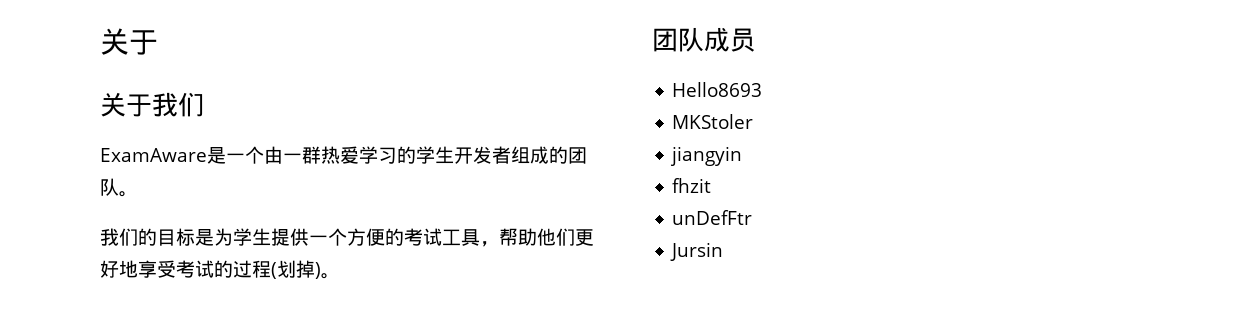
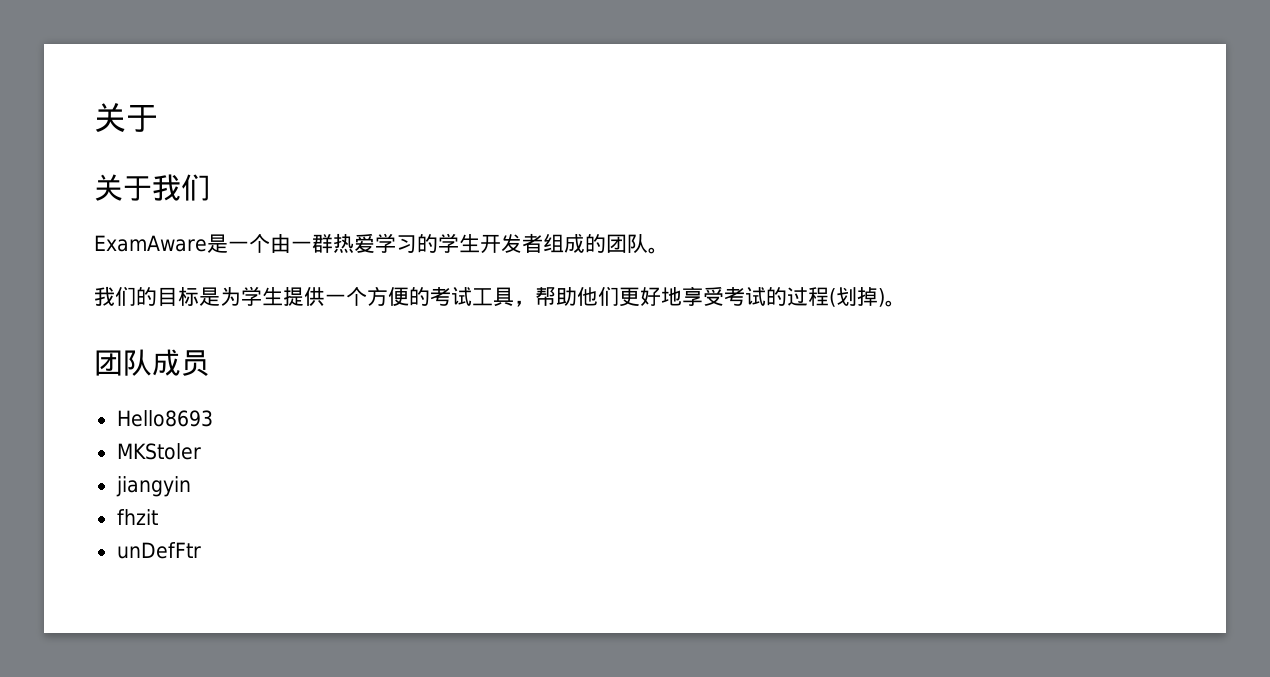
[670,242,724,261] // Jursin -> (201, 550) none

